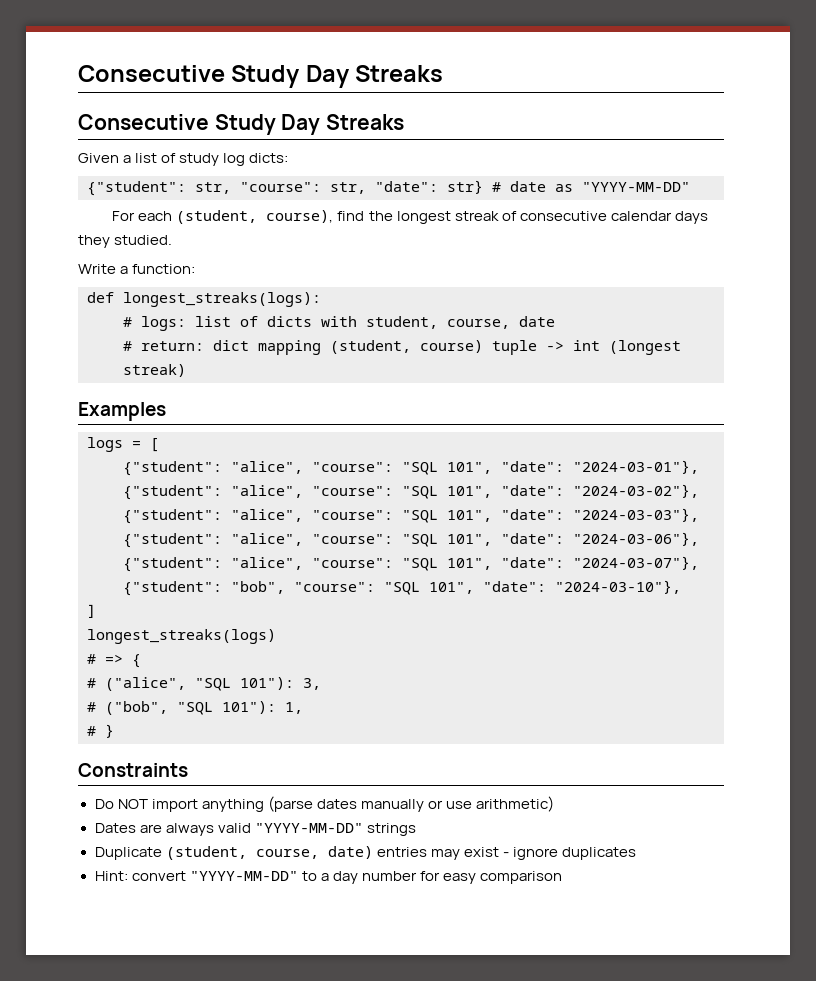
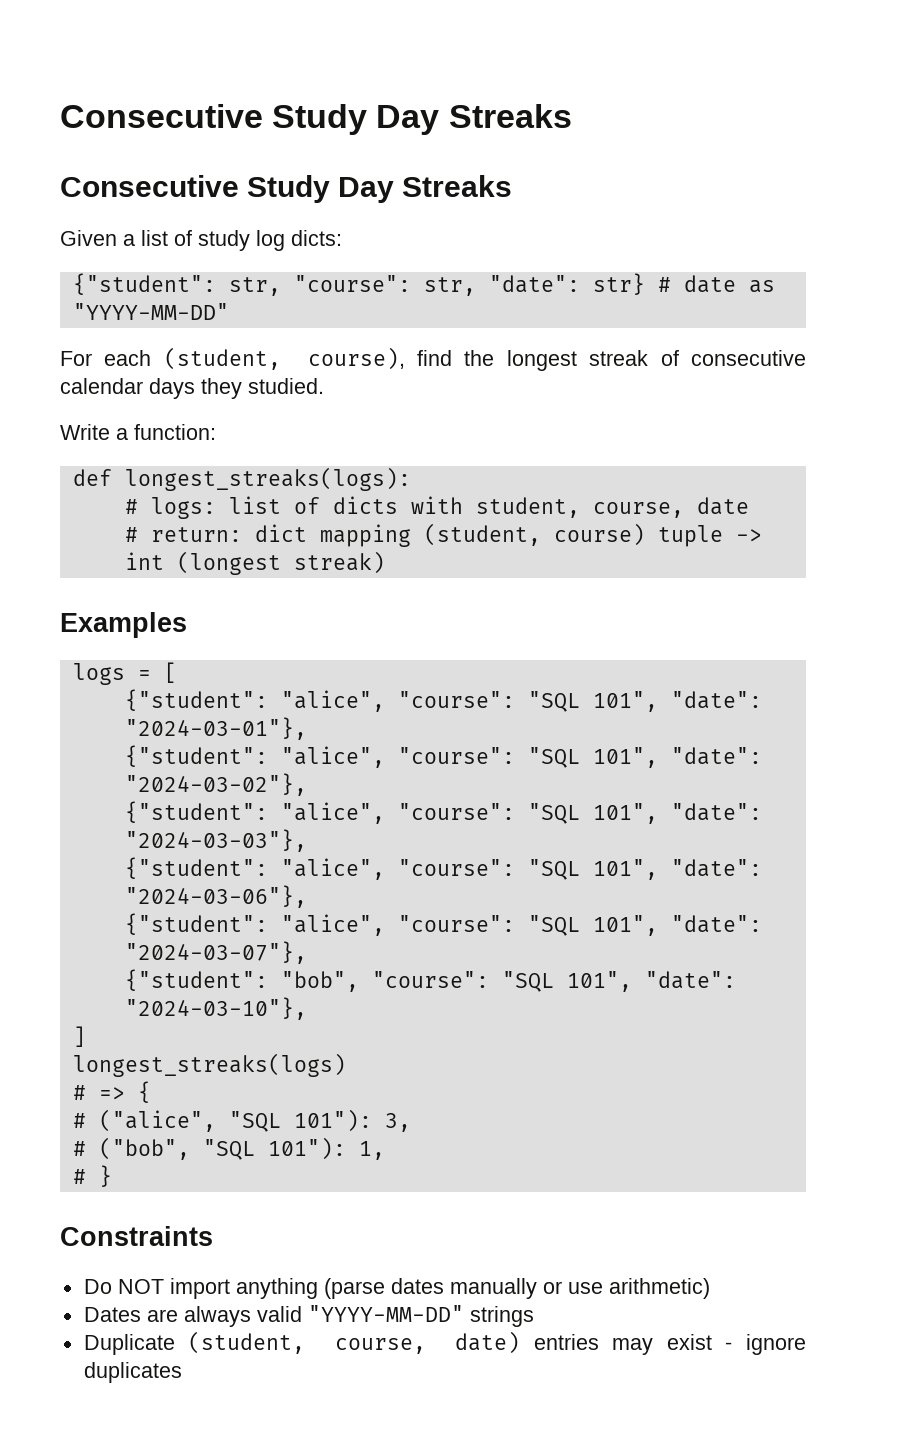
[94,871,562,884] // Hint: convert "YYYY-MM-DD" to a day number for easy comparison -> (182, 1372) none

